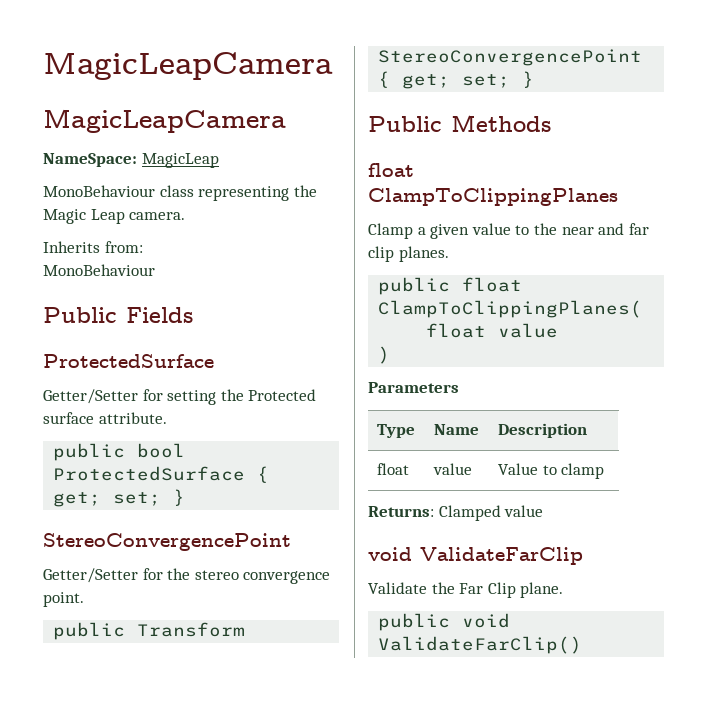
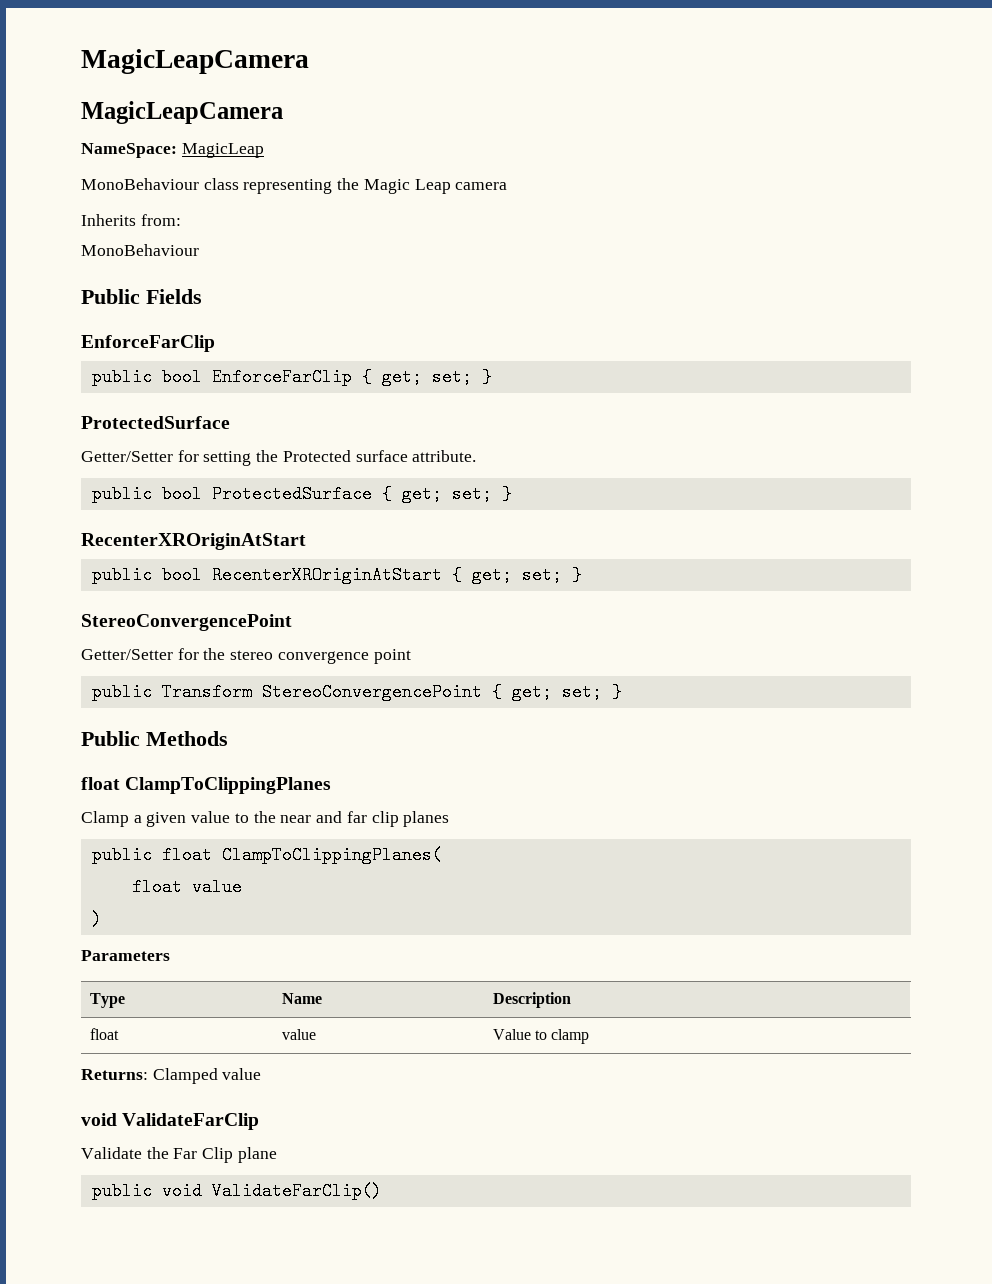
[129,212,186,220] camera. -> [455,182,508,190] camera
(193, 315) none -> [81,335,215,352] [91,368,492,386] // EnforceFarClip // public bool EnforceFarClip { get; set; }
(186, 497) none -> [81,533,306,550] [91,566,582,584] // RecenterXROriginAtStart // public bool RecenterXROriginAtStart { get; set; }
[43,592,84,607] point. -> [373,649,411,664] point
[398,246,449,262] planes. -> [403,811,450,827] planes
[520,582,564,598] plane. -> [237,1147,277,1163] plane

